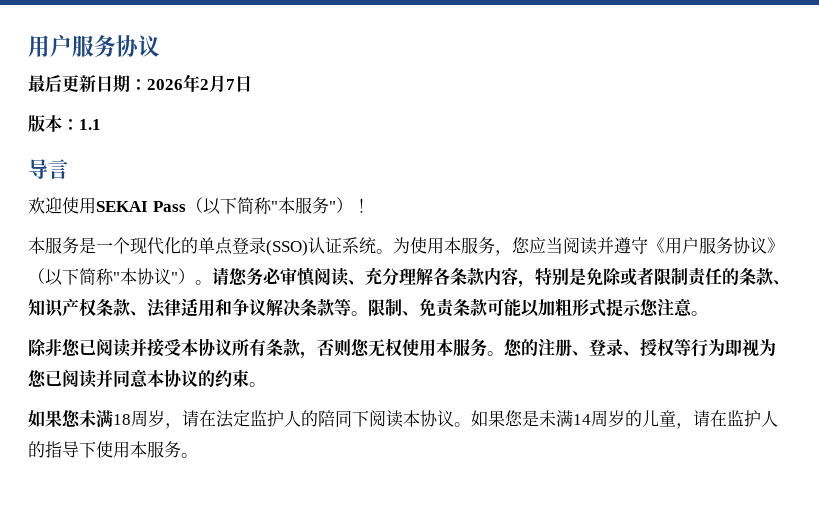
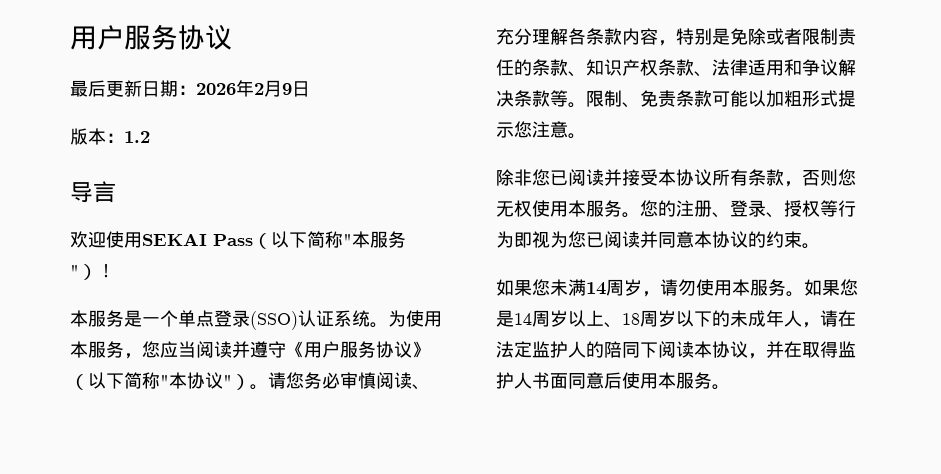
[226,79,235,90] 7 -> [282,83,292,95] 9
[79,119,101,130] 1.1 -> [124,131,150,143] 1.2
[130,237,198,255] 现代化的 -> (178, 318) none
[113,410,165,427] 18周岁 -> [586,279,858,297] [496,310,802,328] 14周岁，请勿使用本服务。如果您是14周岁以上、18周岁以下的未成年人
[454,410,778,429] [28,441,96,458] 。如果您是未满14周岁的儿童，请在监护人的指导下 -> [748,341,856,359] [496,372,622,389] ，并在取得监护人书面同意后

